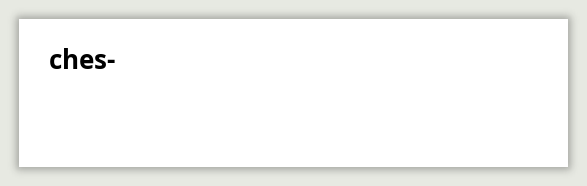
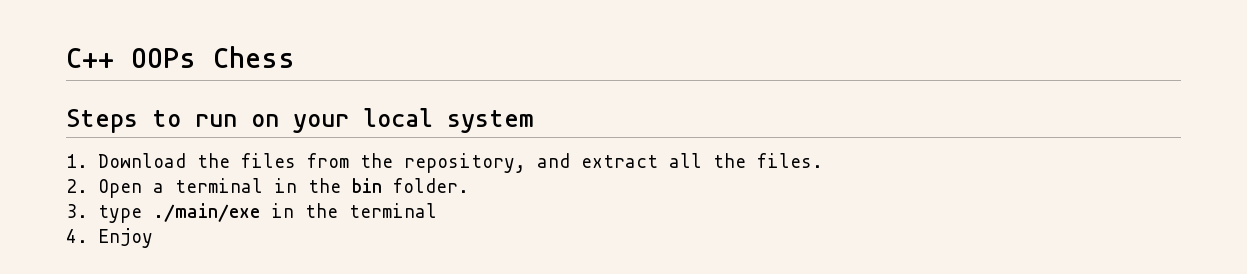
[49,48,115,69] ches- -> [66,46,295,68] [66,108,534,133] [66,153,823,173] [66,178,469,198] [66,203,437,223] [66,228,153,248] C++ OOPs Chess // Steps to run on your local system // 1. Download the files from the repository, and extract all the files. // 2. Open a terminal in the bin folder. // 3. type ./main/exe in the terminal // 4. Enjoy

